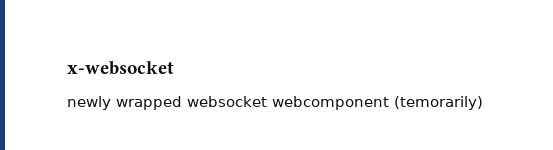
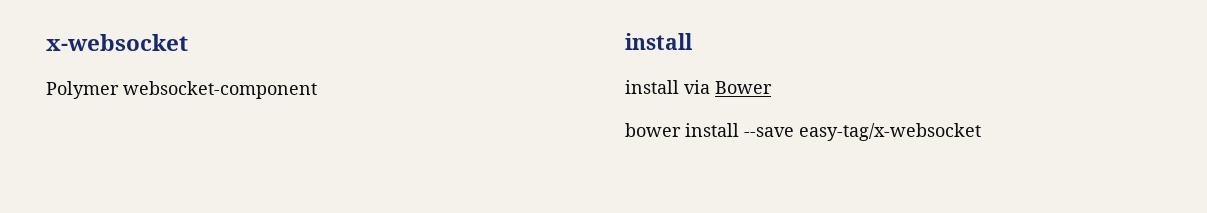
[67,96,483,110] newly wrapped websocket webcomponent (temorarily) -> [46,81,317,99] [625,33,693,50] [625,80,772,94] [625,123,981,141] Polymer websocket-component // install // install via Bower // bower install --save easy-tag/x-websocket

